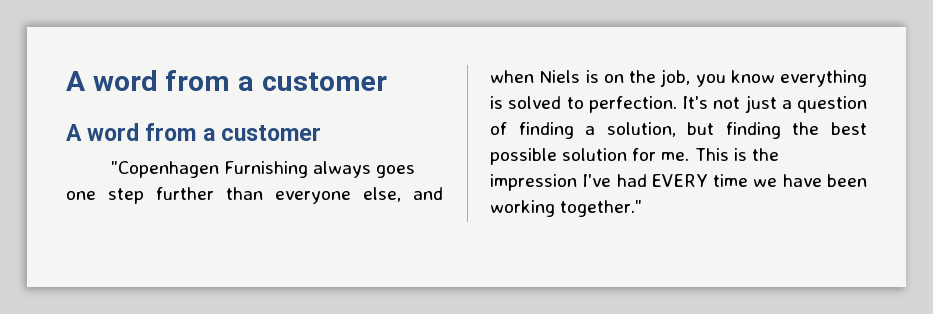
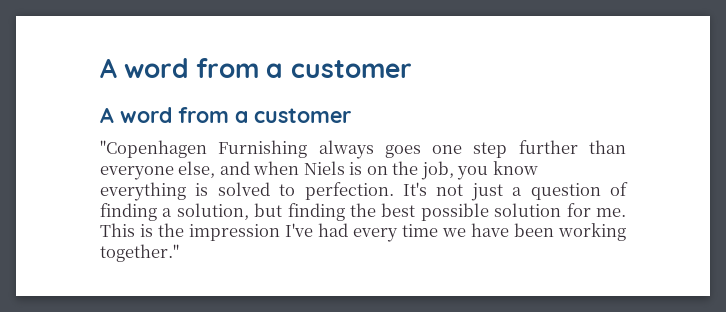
[651,174,708,187] EVERY -> [353,228,398,242] every

